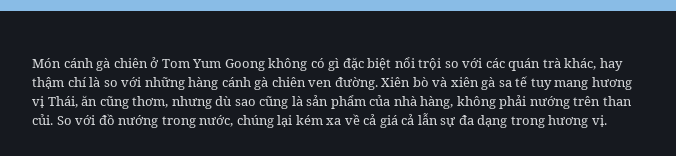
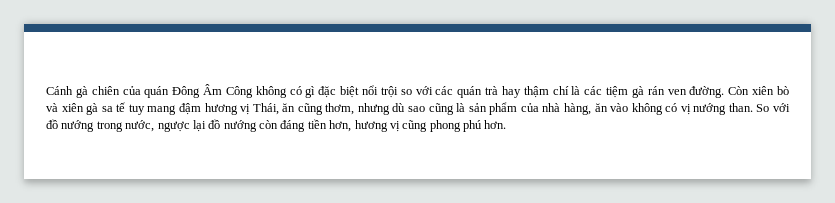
[32,57,265,71] Món cánh gà chiên ở Tom Yum Goong -> [46,84,253,98] Cánh gà chiên của quán Đông Âm Công
[564,58,597,70] khác, -> (499, 90) none
[103,77,411,90] so với những hàng cánh gà chiên ven đường. Xiên -> [584,86,775,98] các tiệm gà rán ven đường. Còn xiên
(589, 85) none -> [178,103,201,115] đậm
[456,95,632,109] [32,114,53,125] không phải nướng trên than củi. -> [594,103,753,115] ăn vào không có vị nướng than.
[236,113,607,128] chúng lại kém xa về cả giá cả lẫn sự đa dạng trong hương vị. -> [157,119,507,132] ngược lại đồ nướng còn đáng tiền hơn, hương vị cũng phong phú hơn.

